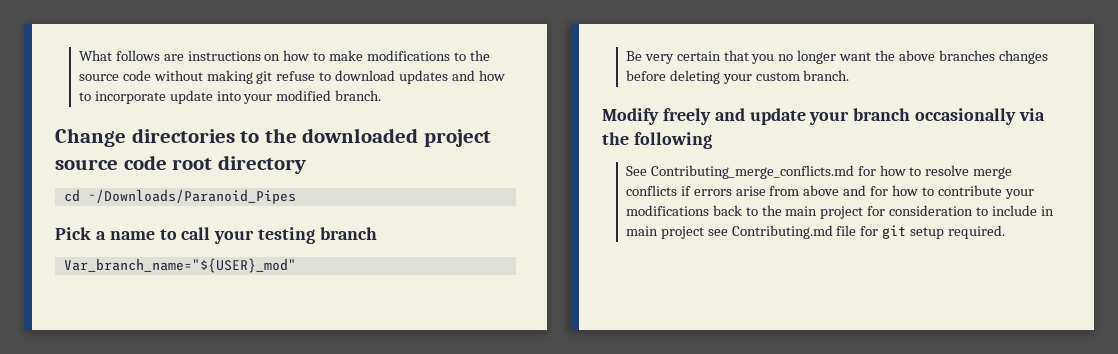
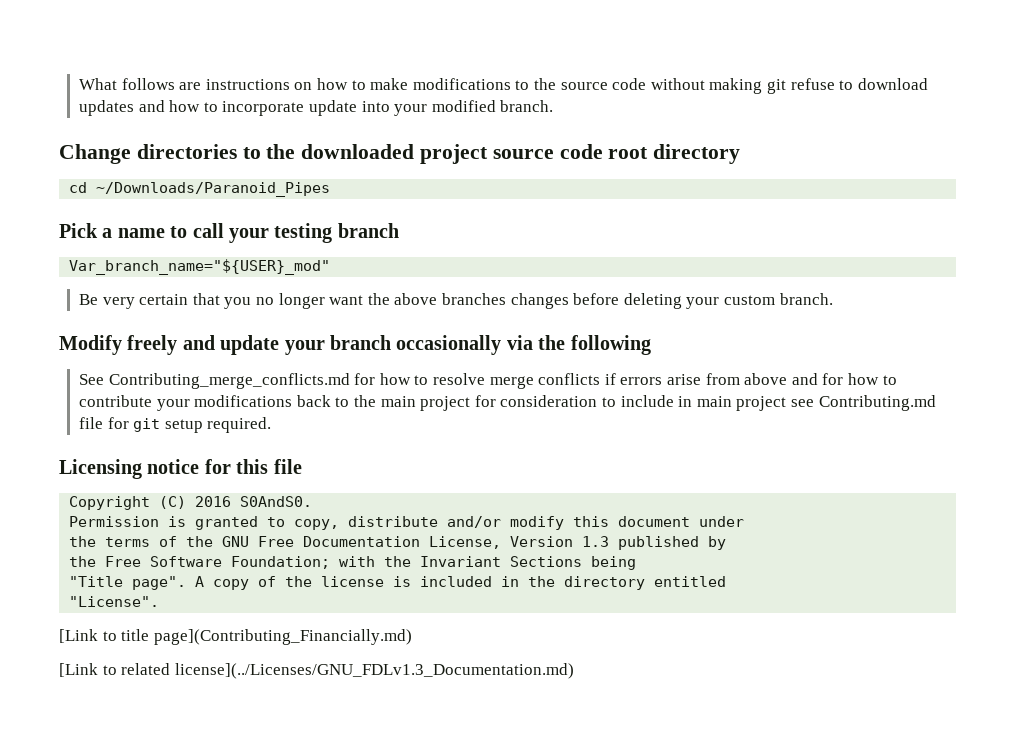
(1006, 232) none -> [59,459,302,479] [69,496,313,510] [69,516,745,530] [69,536,727,550] [69,556,637,570] [69,576,727,590] [69,596,160,607] [59,629,412,645] [59,663,574,679] // Licensing notice for this file // Copyright (C) 2016 S0AndS0. // Permission is granted to copy, distribute and/or modify this document under // the terms of the GNU Free Documentation License, Version 1.3 published by // the Free Software Foundation; with the Invariant Sections being // "Title page". A copy of the license is included in the directory entitled // "License". // [Link to title page](Contributing_Financially.md) // [Link to related license](../Licenses/GNU_FDLv1.3_Documentation.md)

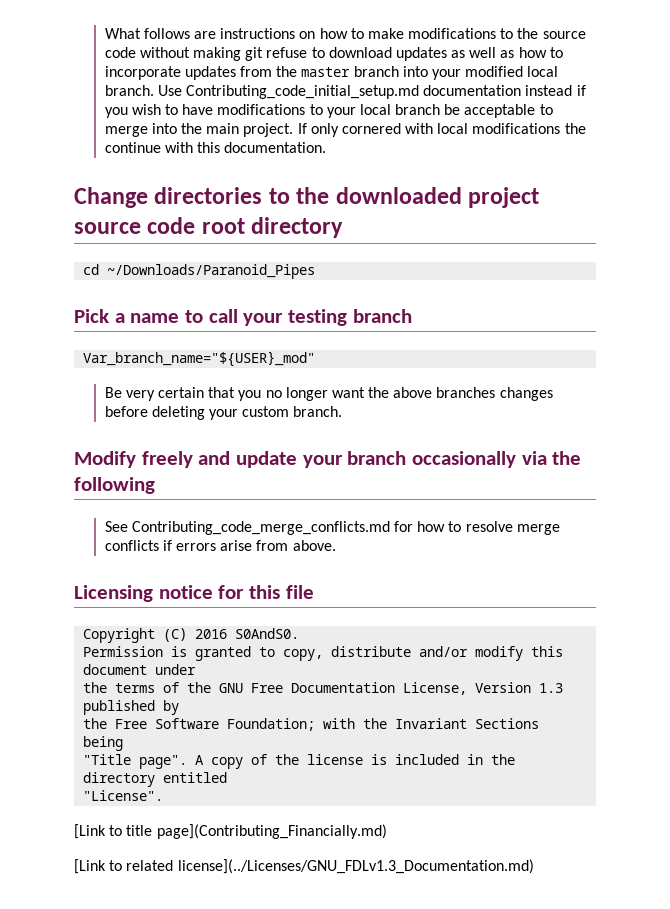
[138,100,358,116] and how to incorporate update -> [451,47,563,58] [104,66,399,80] as well as how to incorporate updates from the master branch
[500,100,554,112] branch. -> [527,66,559,77] [104,85,586,99] [104,104,553,118] [104,123,586,137] [104,142,327,153] local branch. Use Contributing_code_initial_setup.md documentation instead if you wish to have modifications to your local branch be acceptable to merge into the main project. If only cornered with local modifications the continue with this documentation.
[108,373,350,389] Contributing_merge_conflicts.md -> [131,521,390,535] Contributing_code_merge_conflicts.md
[744,373,897,385] [79,395,936,411] [79,417,272,433] above and for how to contribute your modifications back to the main project for consideration to include in main project see Contributing.md file for git setup required. -> [292,540,336,551] above.

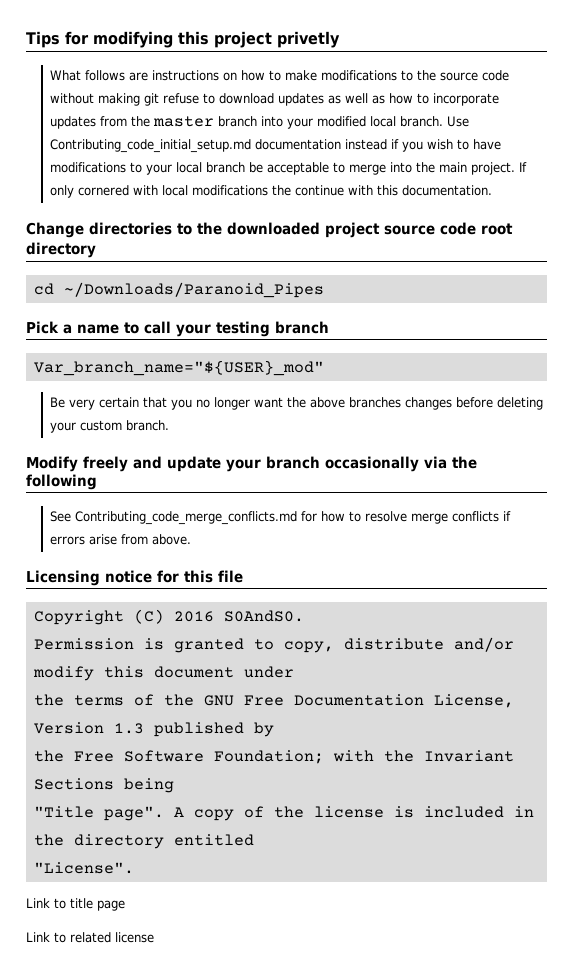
(104, 33) none -> [26,31,340,48] Tips for modifying this project privetly //
[74,824,106,839] [Link -> [26,898,50,908] Link
[156,824,387,839] [74,859,106,874] page](Contributing_Financially.md) // [Link -> [97,900,125,911] [26,932,50,942] page // Link
[177,859,534,874] license](../Licenses/GNU_FDLv1.3_Documentation.md) -> [115,932,154,943] license

